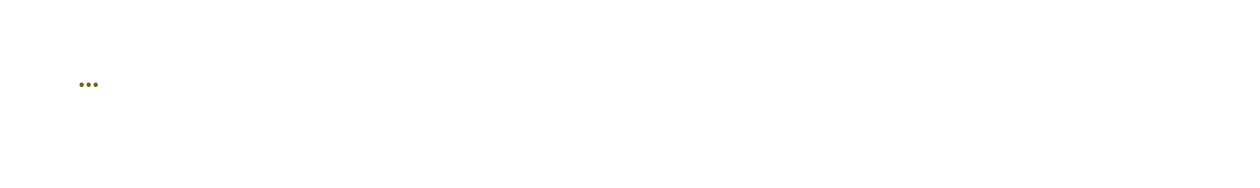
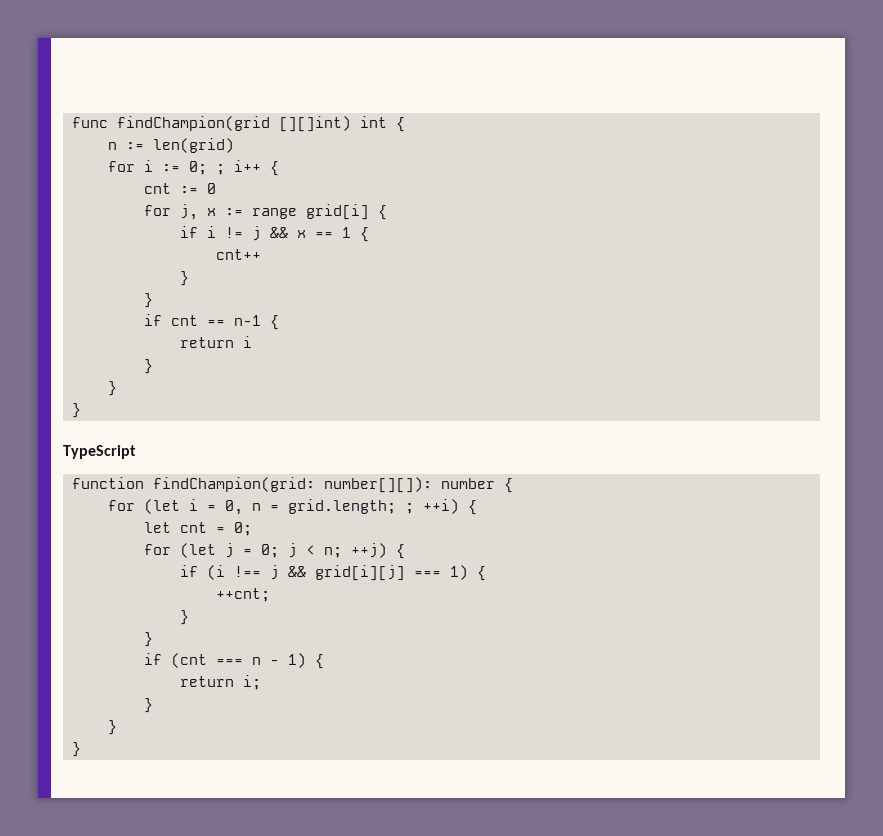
[78,82,99,87] ... -> [72,116,406,132] [108,138,235,153] [108,160,280,176] [144,183,217,194] [144,204,388,220] [180,226,370,242] [216,249,262,260] [180,271,190,286] [144,293,154,308] [144,314,280,330] [180,336,253,348] [144,359,154,374] [108,381,118,396] [72,403,82,418] [63,445,136,459] [72,477,514,493] [108,499,478,515] [144,522,253,536] [144,543,406,559] [180,565,487,581] [216,588,271,602] [180,610,190,625] [144,632,154,647] [144,653,325,669] [180,675,262,690] [144,698,154,713] [108,720,118,735] [72,742,82,757] func findChampion(grid [][]int) int { // n := len(grid) // for i := 0; ; i++ { // cnt := 0 // for j, x := range grid[i] { // if i != j && x == 1 { // cnt++ // } // } // if cnt == n-1 { // return i // } // } // } // TypeScript // function findChampion(grid: number[][]): number { // for (let i = 0, n = grid.length; ; ++i) { // let cnt = 0; // for (let j = 0; j < n; ++j) { // if (i !== j && grid[i][j] === 1) { // ++cnt; // } // } // if (cnt === n - 1) { // return i; // } // } // }

